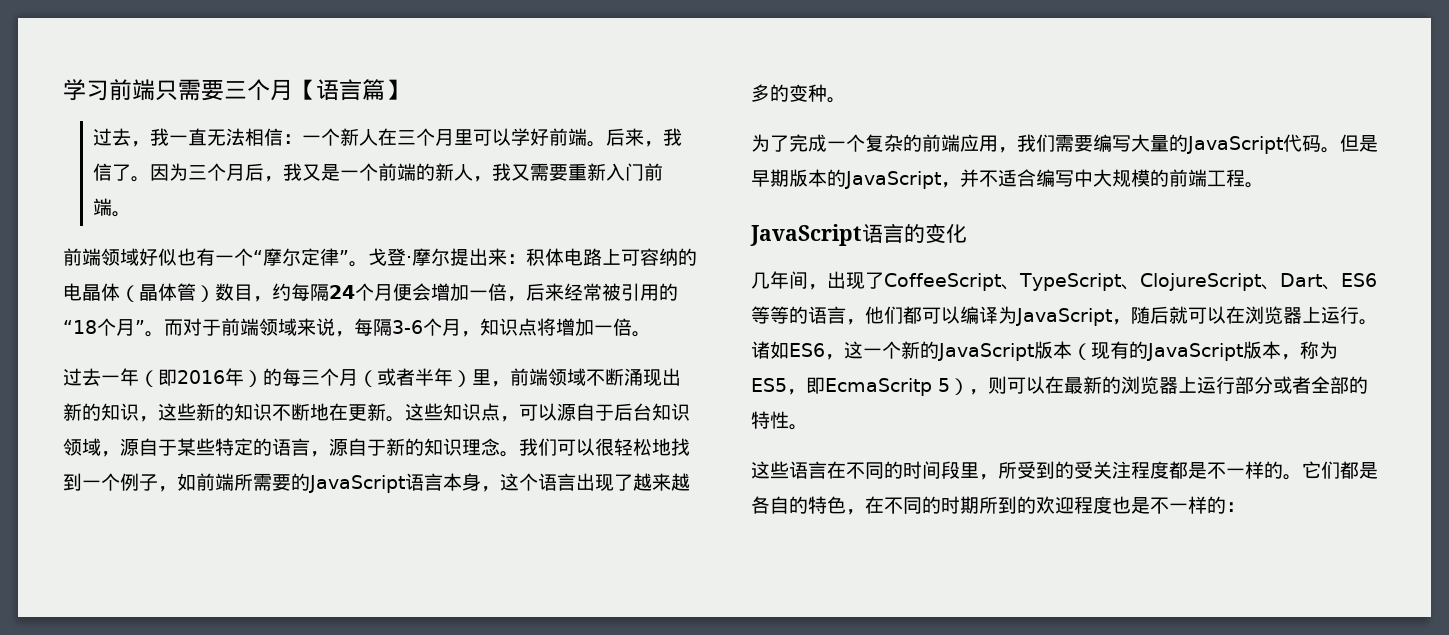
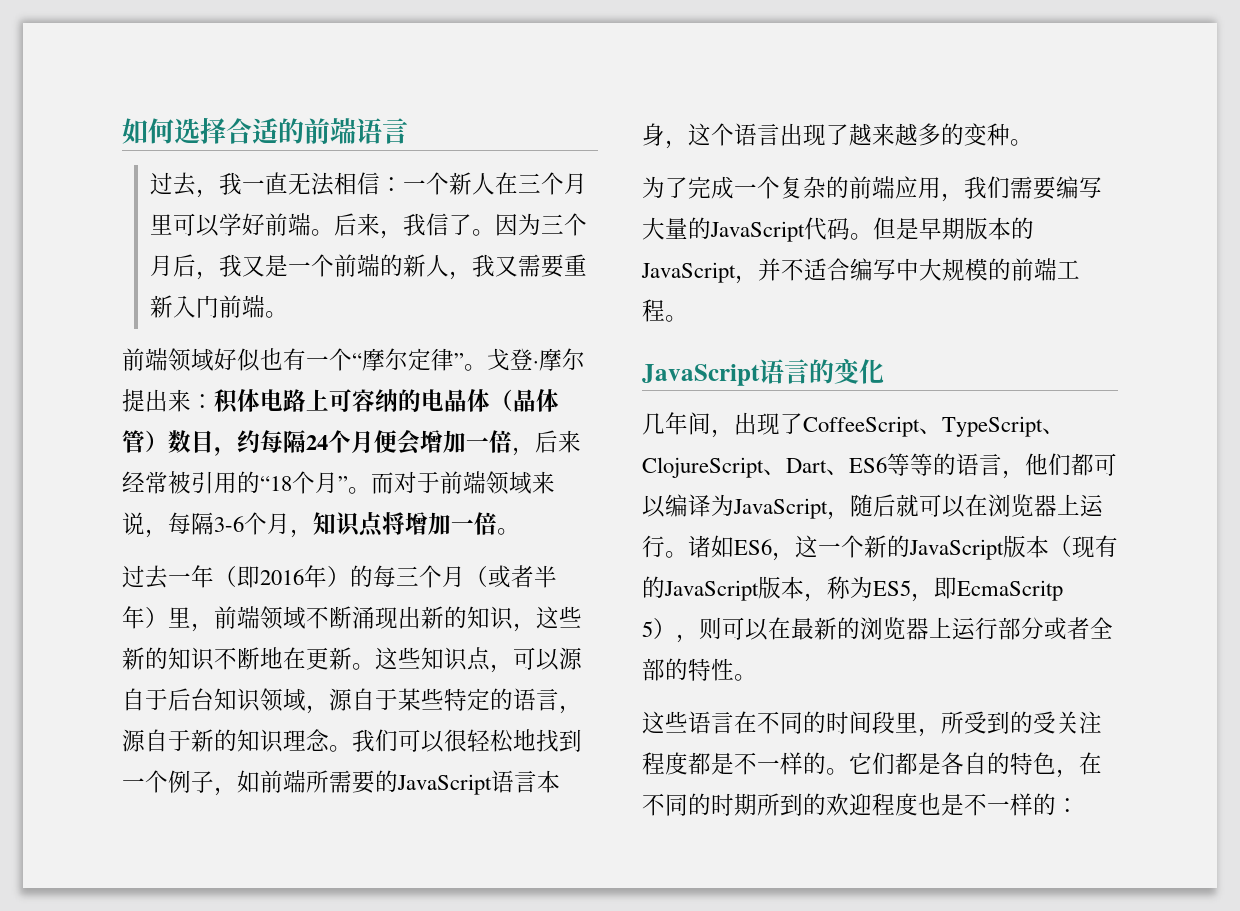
[63,79,408,101] 学习前端只需要三个月【语言篇】 -> [122,117,408,144] 如何选择合适的前端语言

